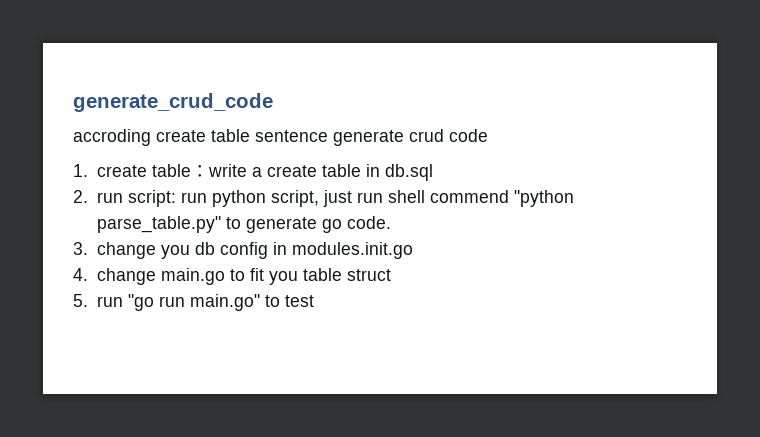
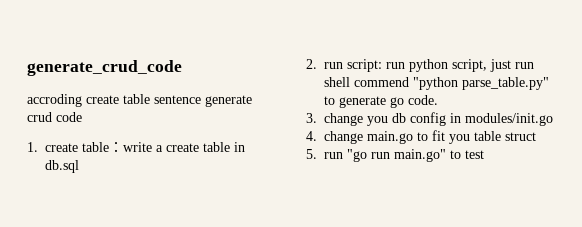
[292,242,414,259] modules.init.go -> [465,113,553,126] modules/init.go

